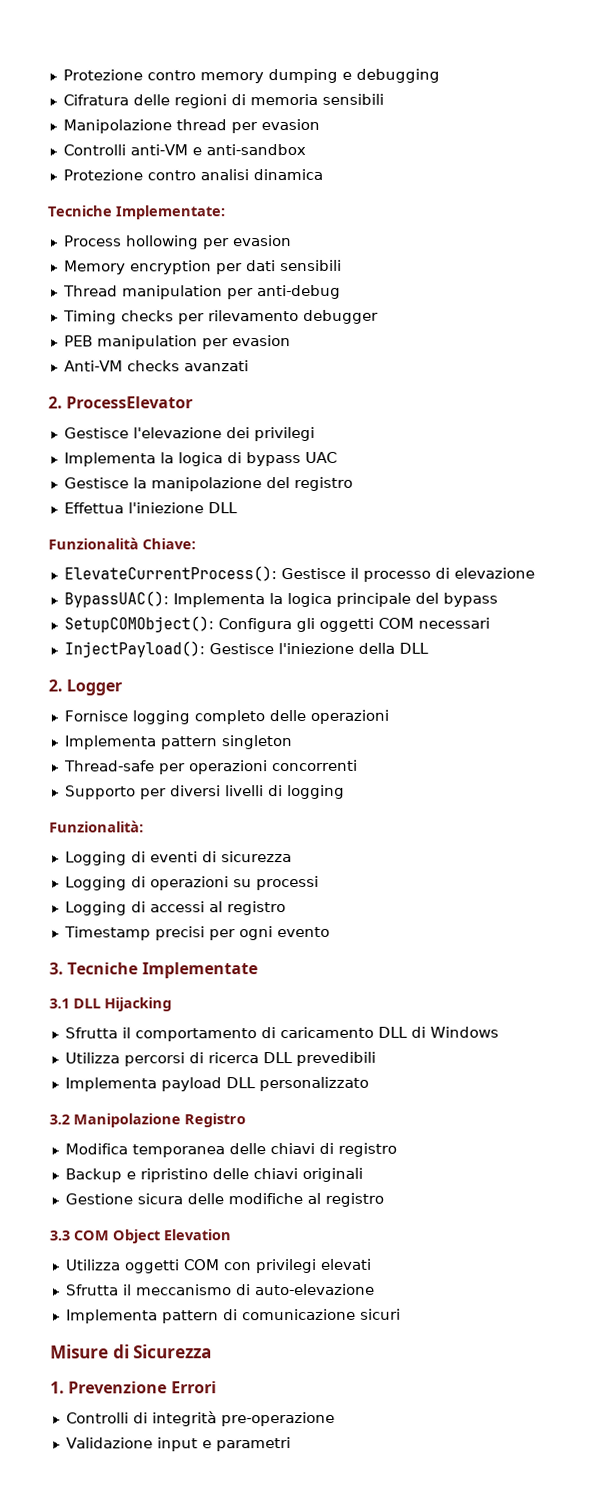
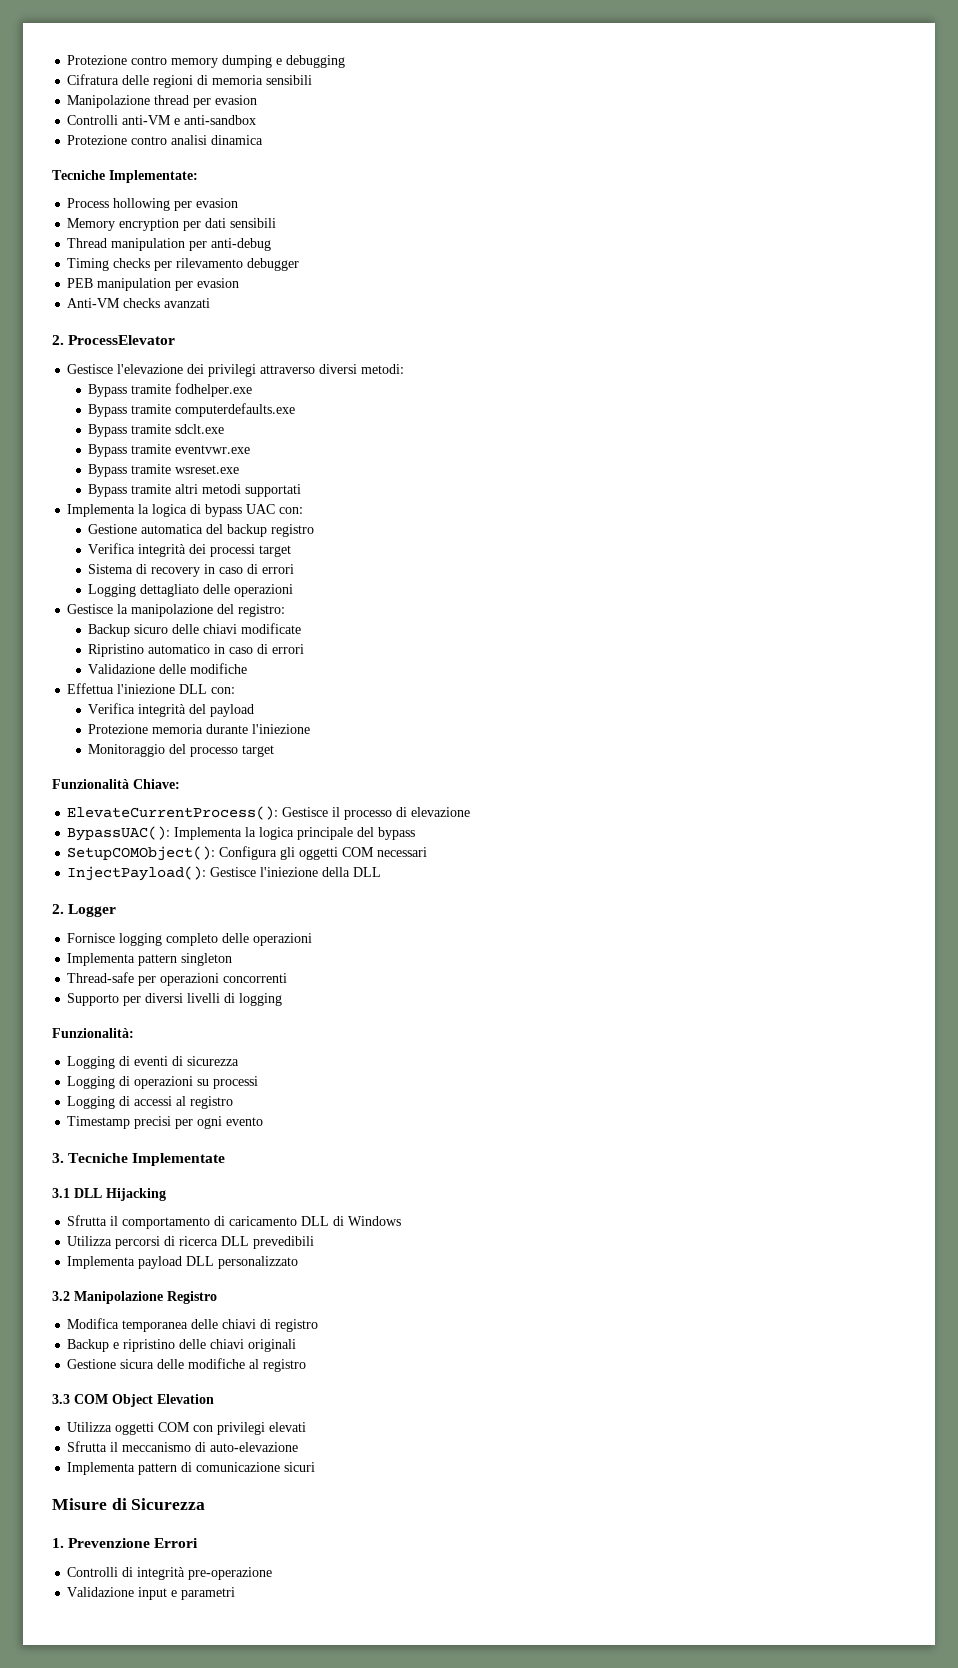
(315, 434) none -> [260,364,405,374] [88,383,253,397] [88,403,296,417] [88,424,225,437] [88,444,251,457] [88,464,240,477] [88,484,302,497] attraverso diversi metodi: // Bypass tramite fodhelper.exe // Bypass tramite computerdefaults.exe // Bypass tramite sdclt.exe // Bypass tramite eventvwr.exe // Bypass tramite wsreset.exe // Bypass tramite altri metodi supportati
[63,476,353,492] [63,502,238,514] // Gestisce la manipolazione del registro // Effettua l'iniezione DLL -> [279,507,304,514] [88,524,315,537] [88,543,292,557] [88,564,295,577] [88,584,294,597] [67,604,286,617] [88,623,302,637] [88,644,305,657] [88,663,248,674] [67,683,236,694] [88,703,255,717] [88,724,311,734] [88,744,275,757] con: // Gestione automatica del backup registro // Verifica integrità dei processi target // Sistema di recovery in caso di errori // Logging dettagliato delle operazioni // Gestisce la manipolazione del registro: // Backup sicuro delle chiavi modificate // Ripristino automatico in caso di errori // Validazione delle modifiche // Effettua l'iniezione DLL con: // Verifica integrità del payload // Protezione memoria durante l'iniezione // Monitoraggio del processo target

